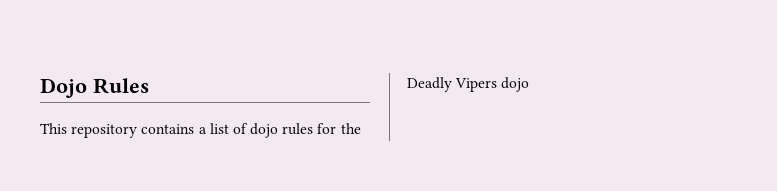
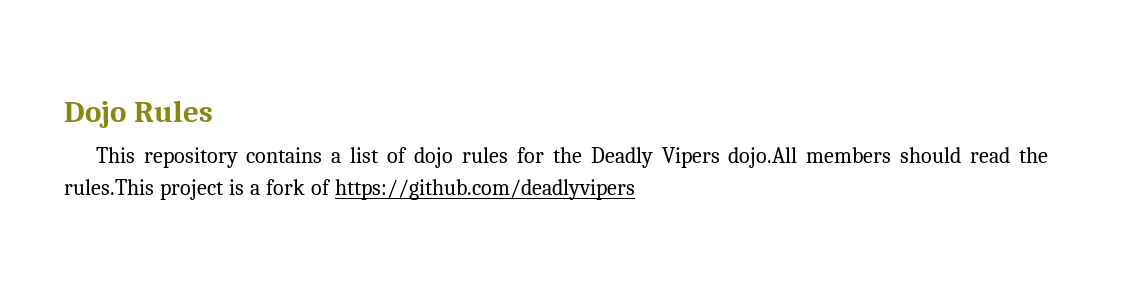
[501,77,530,92] dojo -> [728,147,1048,168] [64,179,635,200] dojo.All members should read the rules.This project is a fork of https://github.com/deadlyvipers

